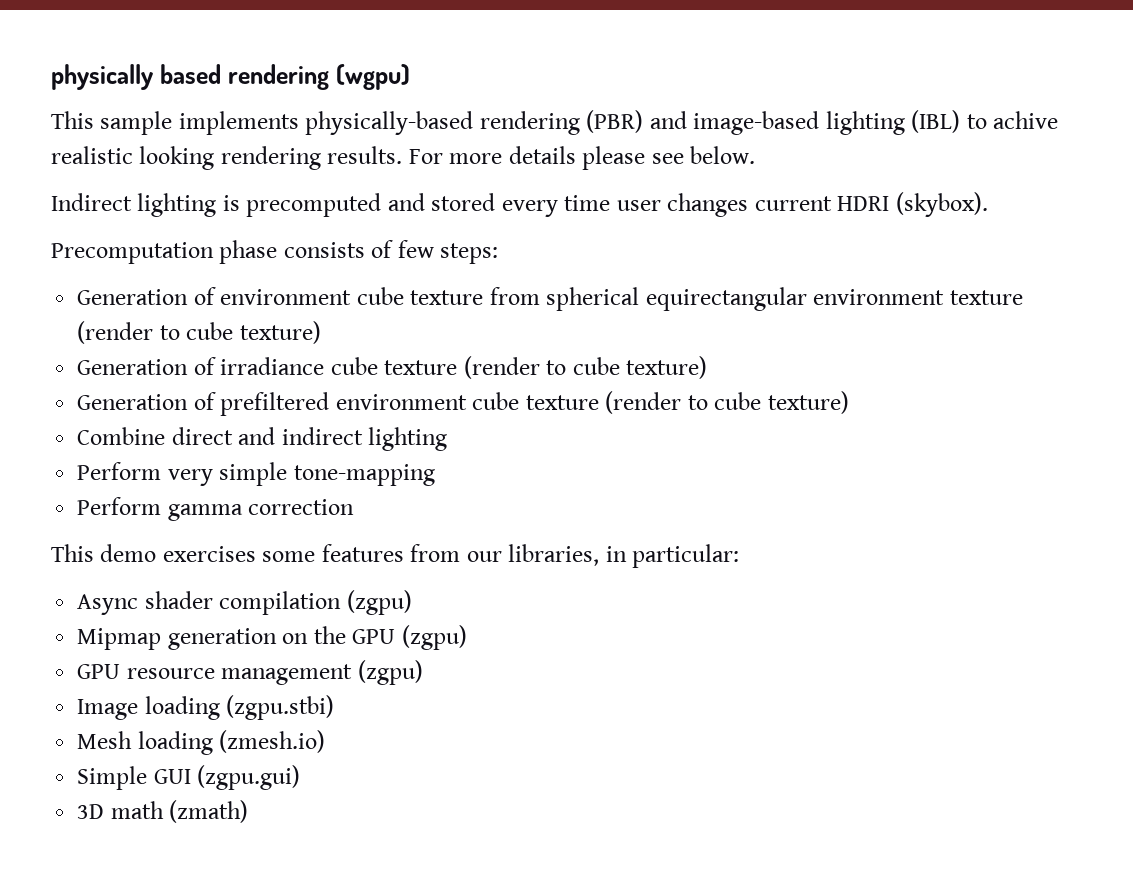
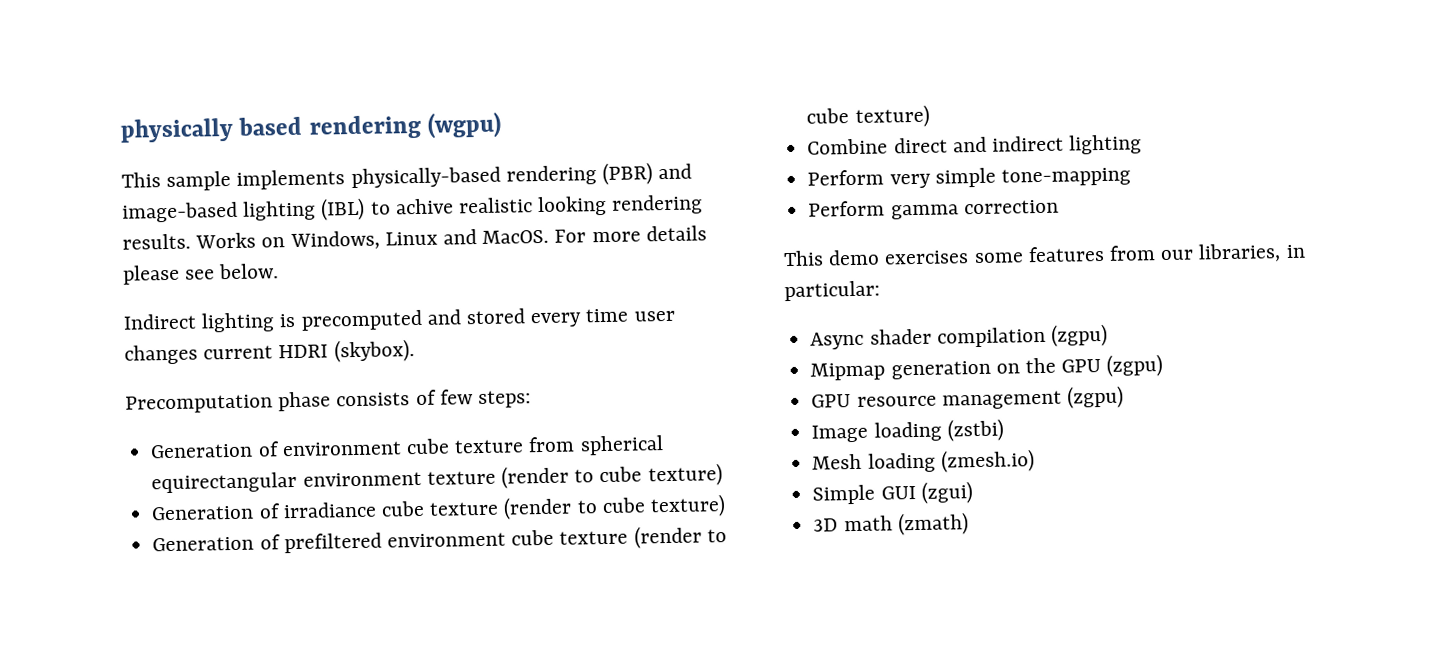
(403, 155) none -> [195,229,550,251] Works on Windows, Linux and MacOS.
[226,695,335,720] (zgpu.stbi) -> [946,418,1004,442] (zstbi)
[197,765,301,790] (zgpu.gui) -> [920,481,973,504] (zgui)

